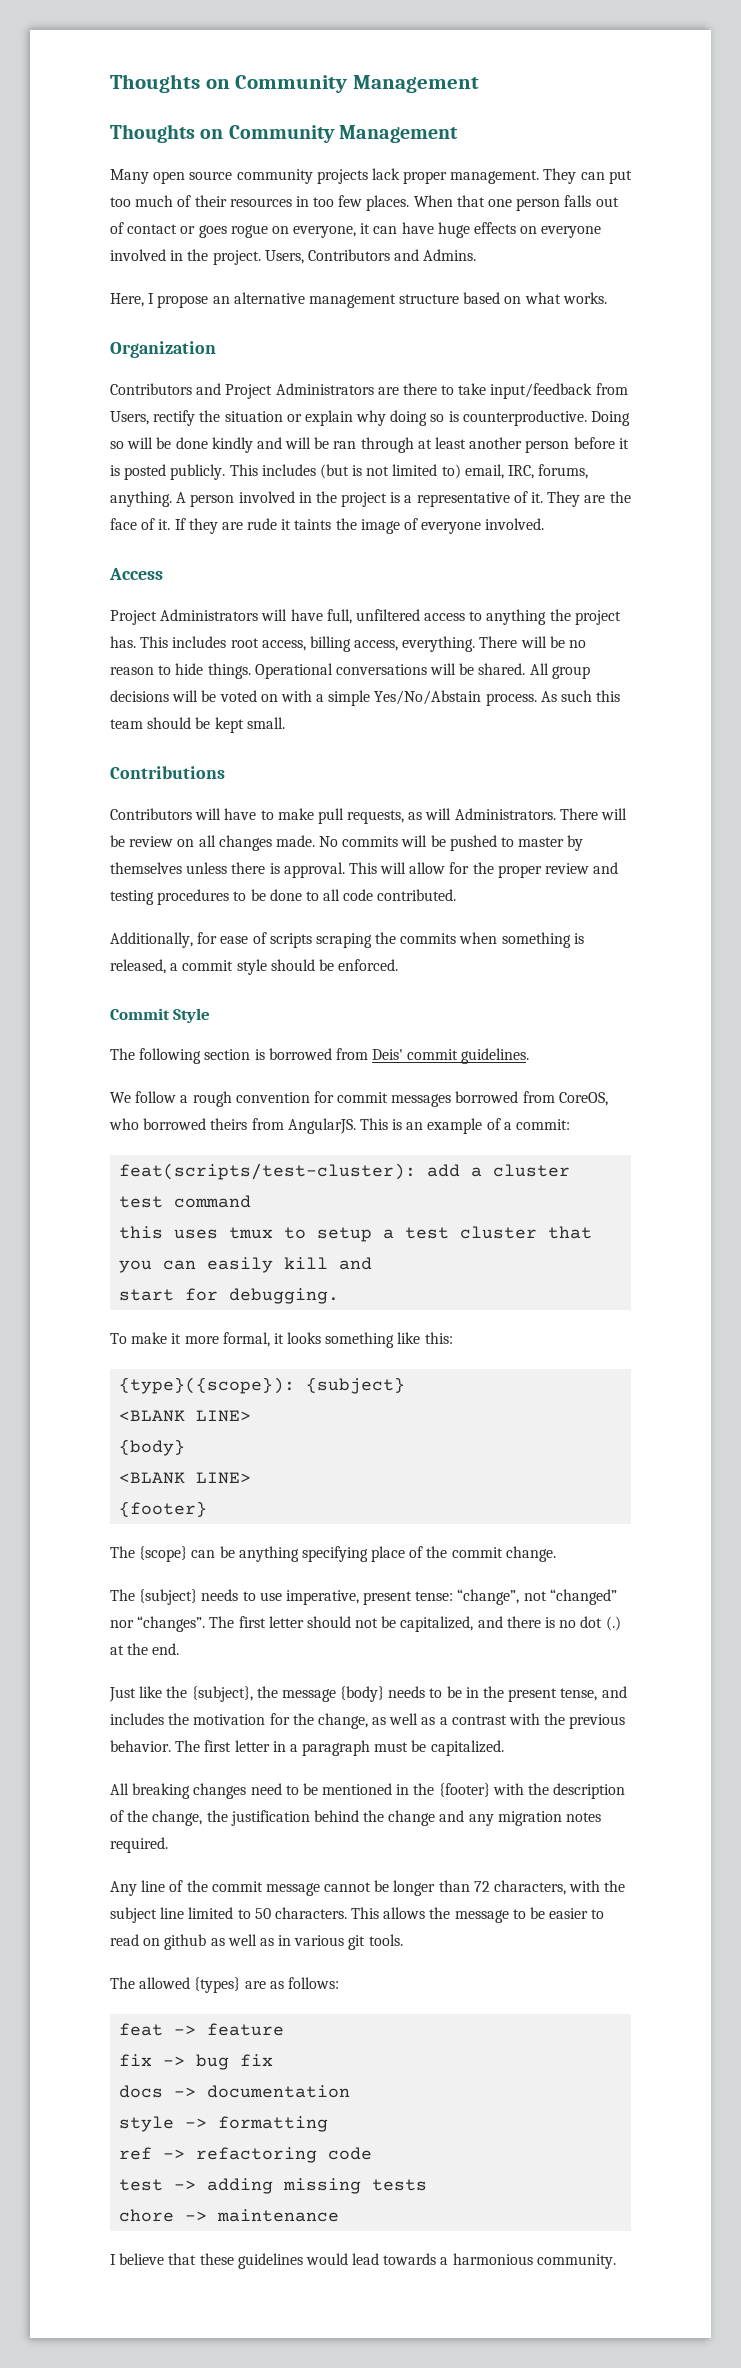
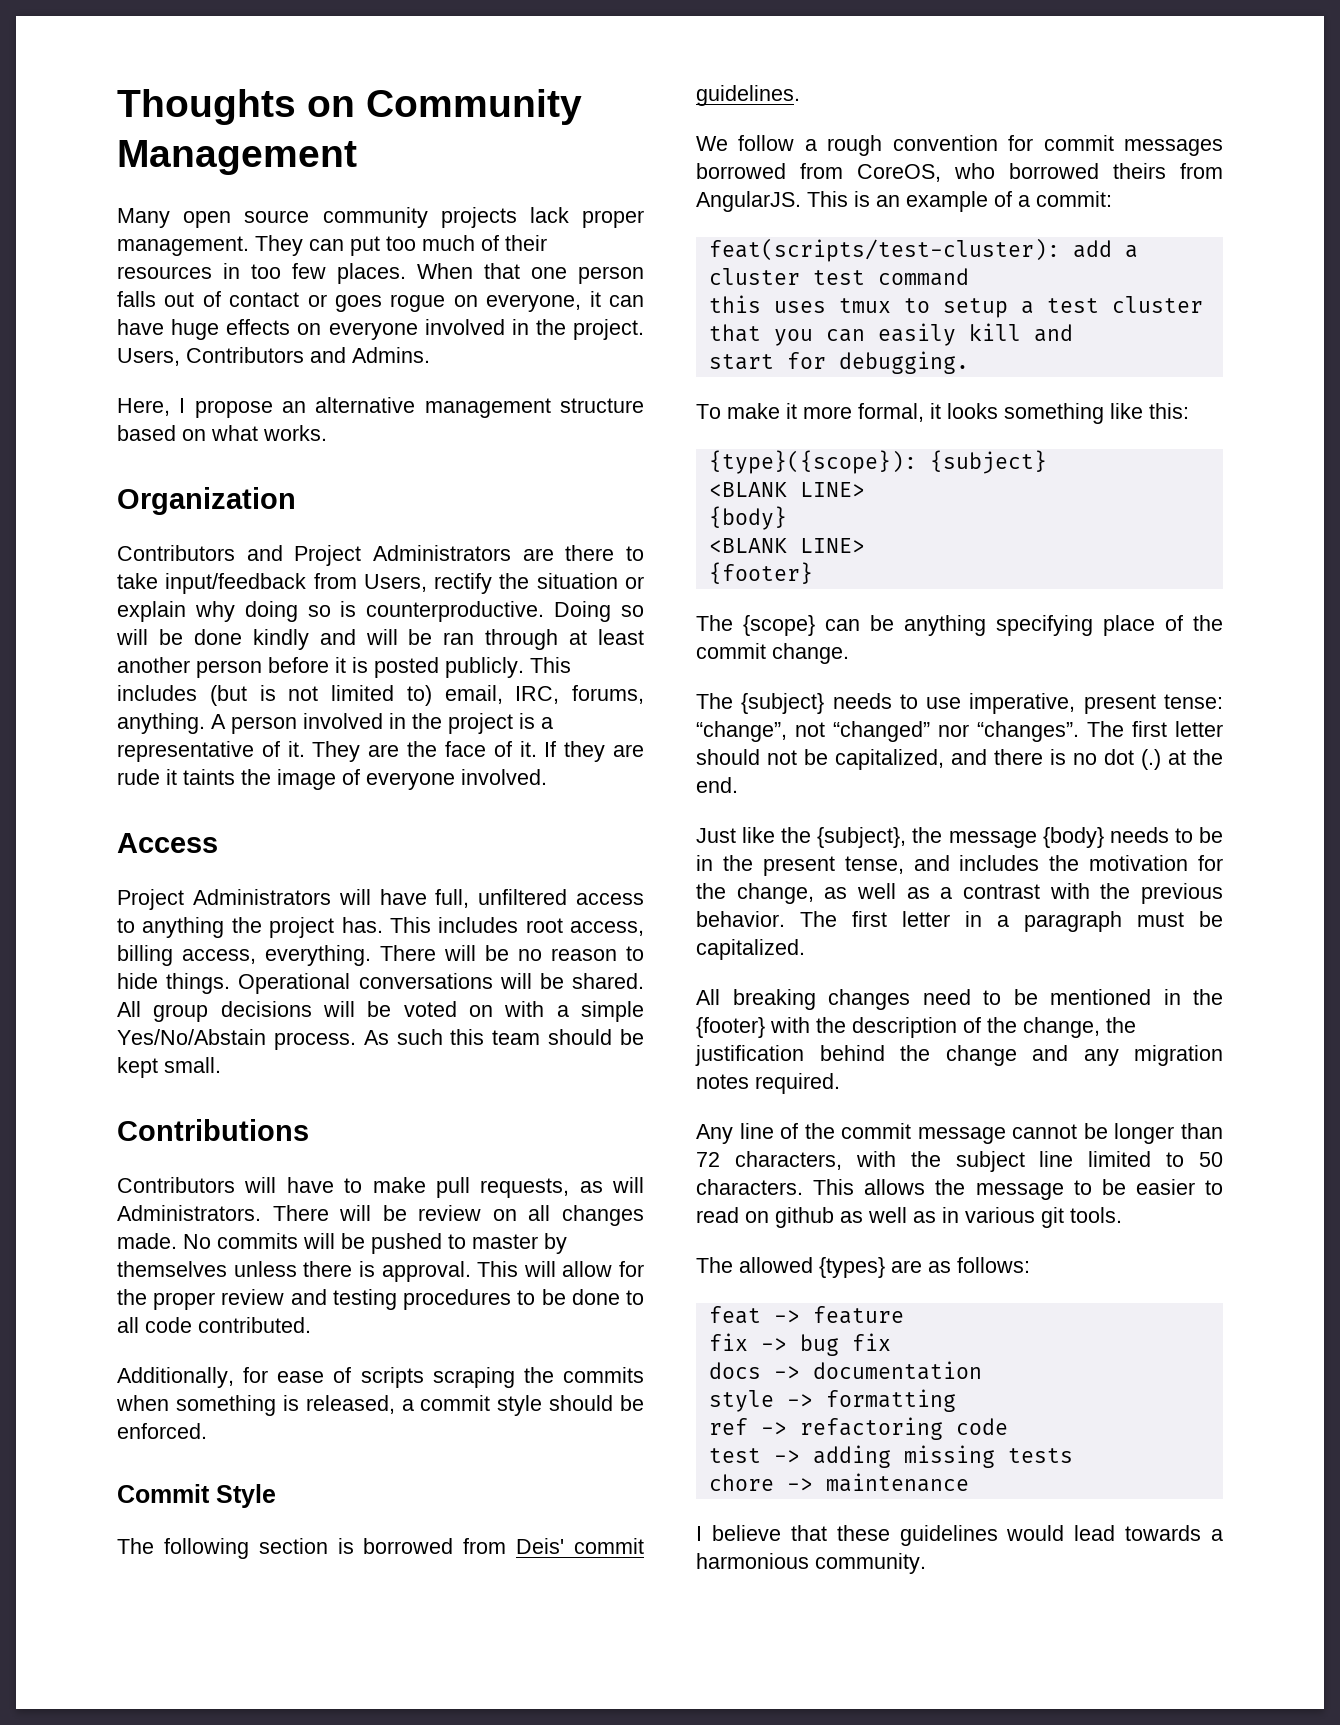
[110,74,480,93] [110,124,458,143] Thoughts on Community Management // Thoughts on Community Management -> [117,89,582,125] [117,140,357,175] Thoughts on Community Management

